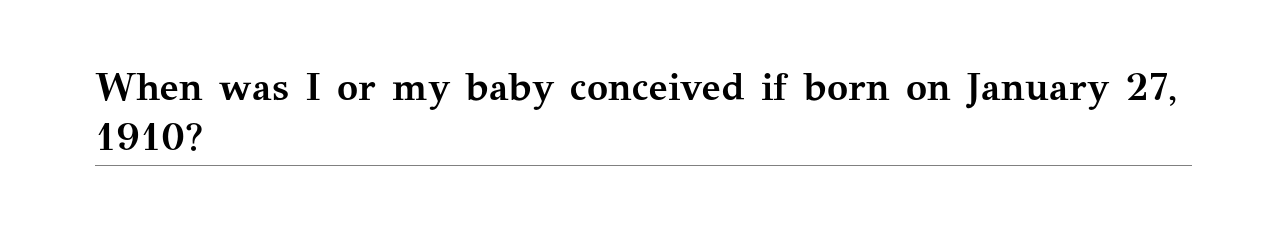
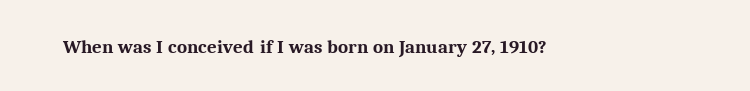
[336,73,789,110] or my baby conceived if -> [168,40,322,53] conceived if I was

